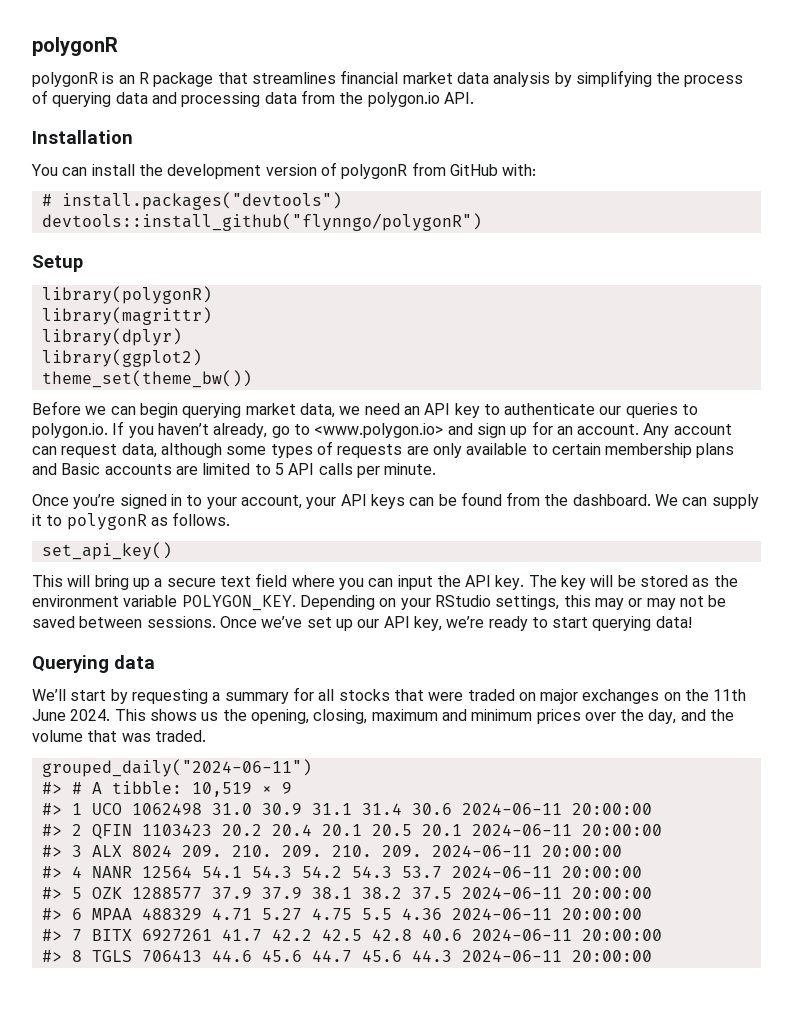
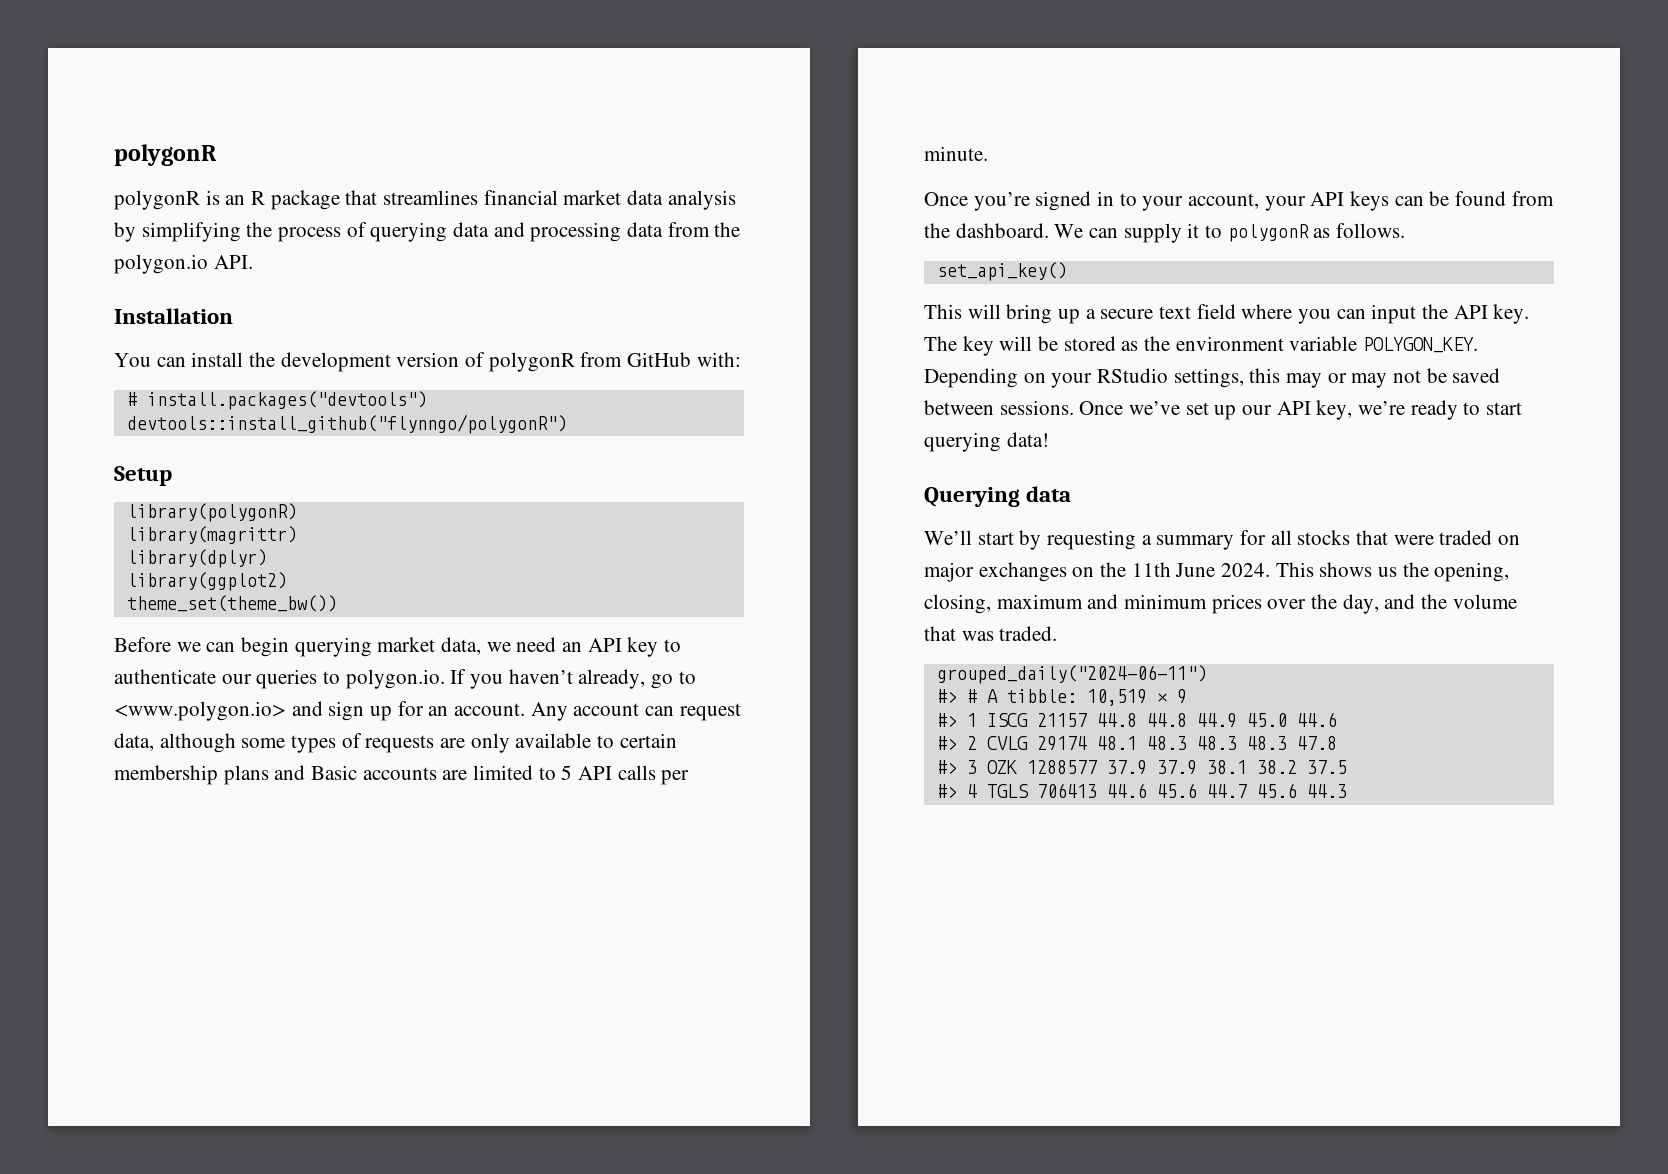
[91,803,652,815] [41,824,662,839] [41,845,622,857] [41,866,642,878] [41,887,82,899] UCO 1062498 31.0 30.9 31.1 31.4 30.6 2024-06-11 20:00:00 // #> 2 QFIN 1103423 20.2 20.4 20.1 20.5 20.1 2024-06-11 20:00:00 // #> 3 ALX 8024 209. 210. 209. 210. 209. 2024-06-11 20:00:00 // #> 4 NANR 12564 54.1 54.3 54.2 54.3 53.7 2024-06-11 20:00:00 // #> 5 -> [986,712,1337,728] [936,736,1337,751] [936,760,977,774] ISCG 21157 44.8 44.8 44.9 45.0 44.6 // #> 2 CVLG 29174 48.1 48.3 48.3 48.3 47.8 // #> 3
[461,887,652,899] [41,908,642,920] [41,929,662,941] [41,950,82,962] 2024-06-11 20:00:00 // #> 6 MPAA 488329 4.71 5.27 4.75 5.5 4.36 2024-06-11 20:00:00 // #> 7 BITX 6927261 41.7 42.2 42.5 42.8 40.6 2024-06-11 20:00:00 // #> 8 -> [936,784,977,798] // #> 4
[461,950,652,962] 2024-06-11 20:00:00 -> (1347, 791) none

